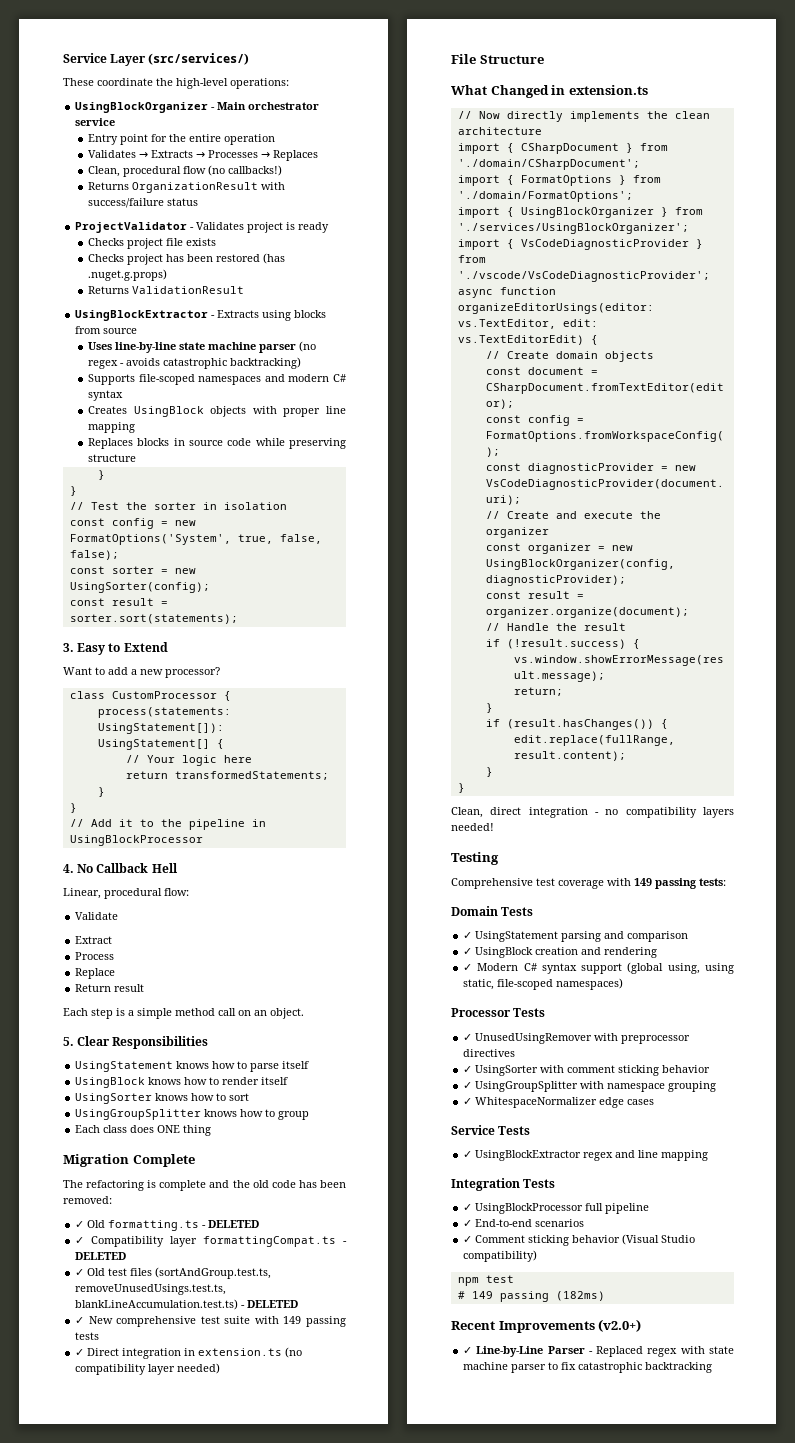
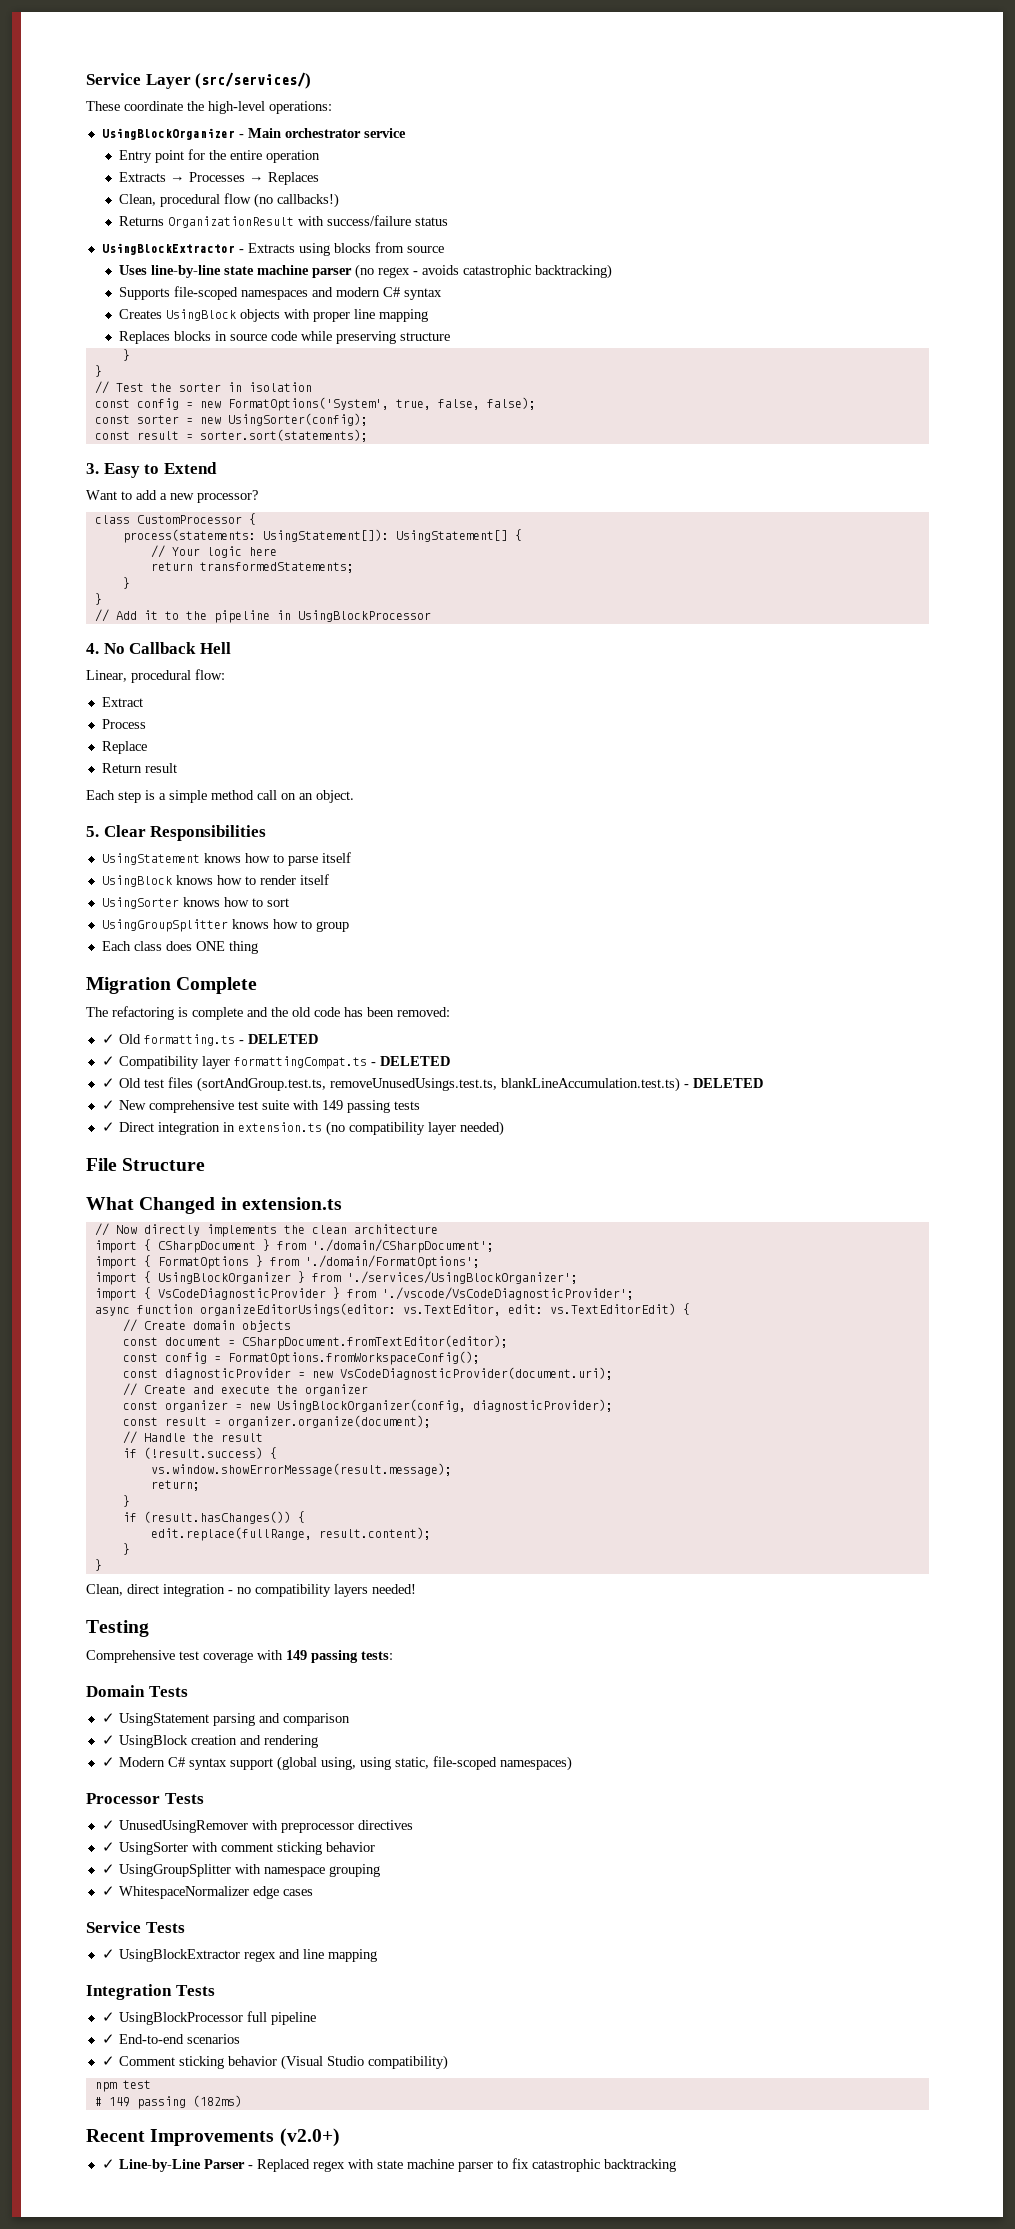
[88,150,149,158] Validates → -> (321, 156) none
[75,222,330,233] [88,238,217,249] [88,253,286,265] [88,269,168,281] [88,286,245,294] // ProjectValidator - Validates project is ready // Checks project file exists // Checks project has been restored (has .nuget.g.props) // Returns ValidationResult -> (449, 221) none
[75,912,119,920] // Validate -> (225, 674) none

